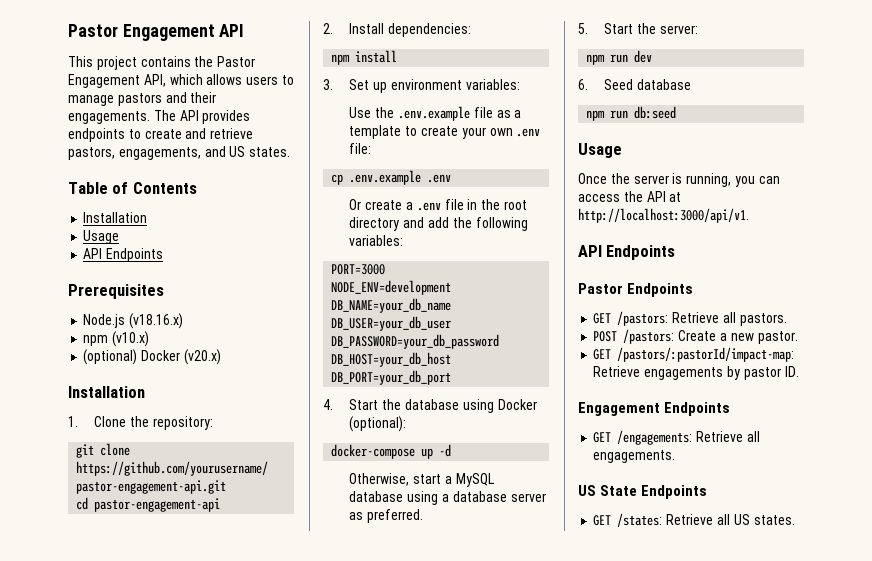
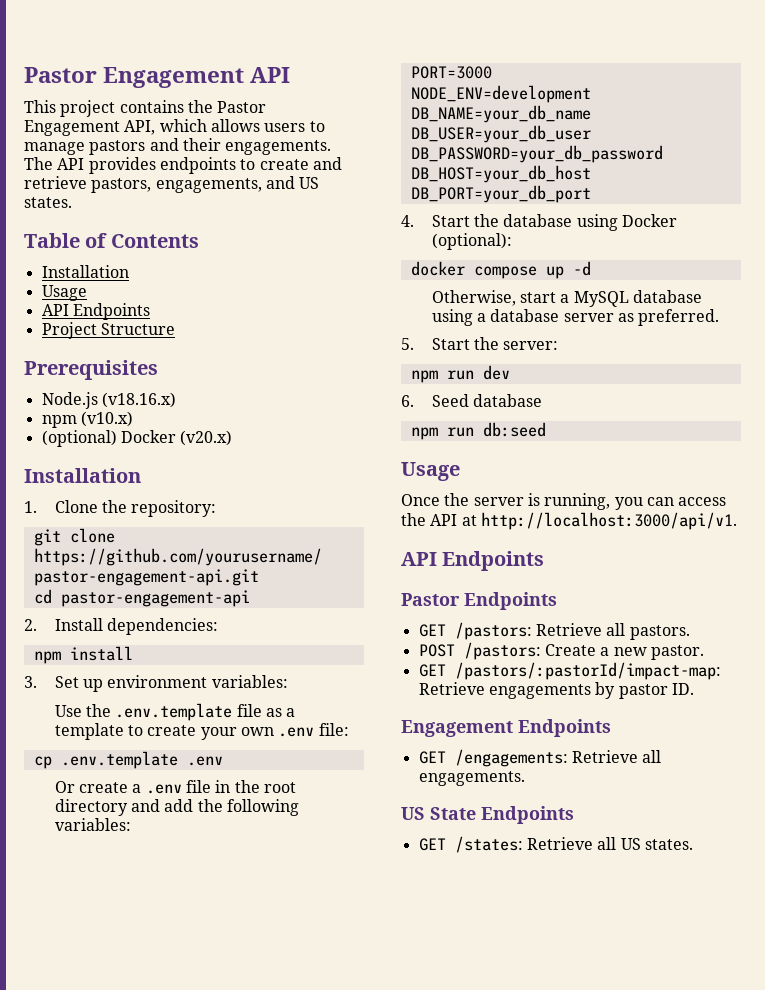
(164, 255) none -> [41,322,175,339] // Project Structure
[397,106,470,121] .env.example -> [115,703,233,721] .env.template
[349,170,422,185] .env.example -> [60,751,178,769] .env.template
[331,444,416,459] docker-compose -> [410,261,537,279] docker compose

